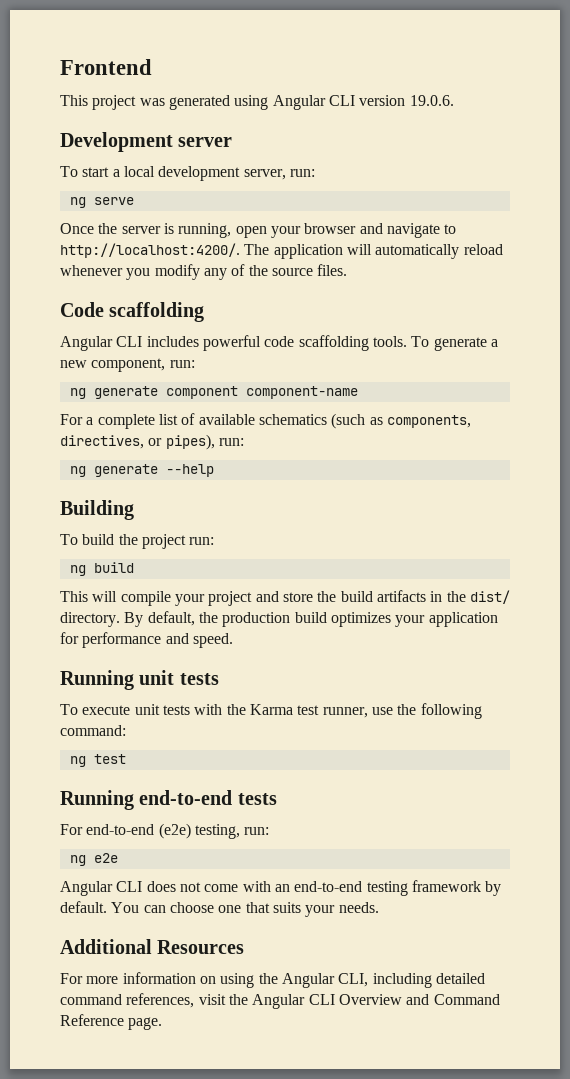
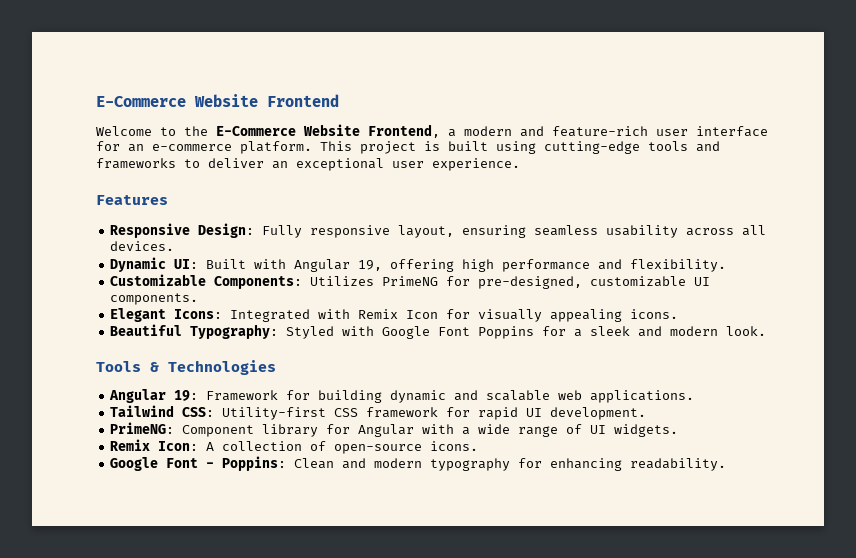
(60, 67) none -> [96,94,258,107] E-Commerce Website
[60,95,454,110] [60,132,233,152] [60,166,315,181] [69,197,134,208] [60,223,457,238] [60,243,503,259] [60,264,348,280] [60,302,205,322] [60,335,498,351] [60,358,195,372] [69,386,358,399] [60,413,471,429] [60,434,244,450] [69,464,214,477] [60,500,134,520] [60,534,215,549] [69,562,134,576] [60,590,510,606] [60,611,498,627] [60,632,233,648] [60,670,219,690] [60,703,482,719] [60,725,126,736] [69,754,126,767] [60,790,277,810] [60,823,270,839] [69,853,118,866] [60,880,502,896] [60,901,379,917] [60,939,245,954] [60,972,485,988] [60,993,500,1009] [60,1014,163,1030] This project was generated using Angular CLI version 19.0.6. // Development server // To start a local development server, run: // ng serve // Once the server is running, open your browser and navigate to http://localhost:4200/. The application will automatically reload whenever you modify any of the source files. // Code scaffolding // Angular CLI includes powerful code scaffolding tools. To generate a new component, run: // ng generate component component-name // For a complete list of available schematics (such as components, directives, or pipes), run: // ng generate --help // Building // To build the project run: // ng build // This will compile your project and store the build artifacts in the dist/ directory. By default, the production build optimizes your application for performance and speed. // Running unit tests // To execute unit tests with the Karma test runner, use the following command: // ng test // Running end-to-end tests // For end-to-end (e2e) testing, run: // ng e2e // Angular CLI does not come with an end-to-end testing framework by default. You can choose one that suits your needs. // Additional Resources // For more information on using the Angular CLI, including detailed command references, visit the Angular CLI Overview and Command Reference page. -> [96,124,768,138] [96,141,720,154] [96,158,520,171] [96,195,168,205] [110,223,767,238] [110,241,175,251] [110,257,727,272] [110,274,711,289] [110,293,199,305] [110,308,679,322] [110,324,767,339] [96,360,276,375] [109,389,695,403] [110,405,647,420] [110,422,679,437] [110,439,479,454] [110,456,727,471] Welcome to the E-Commerce Website Frontend, a modern and feature-rich user interface for an e-commerce platform. This project is built using cutting-edge tools and frameworks to deliver an exceptional user experience. // Features // Responsive Design: Fully responsive layout, ensuring seamless usability across all devices. // Dynamic UI: Built with Angular 19, offering high performance and flexibility. // Customizable Components: Utilizes PrimeNG for pre-designed, customizable UI components. // Elegant Icons: Integrated with Remix Icon for visually appealing icons. // Beautiful Typography: Styled with Google Font Poppins for a sleek and modern look. // Tools & Technologies // Angular 19: Framework for building dynamic and scalable web applications. // Tailwind CSS: Utility-first CSS framework for rapid UI development. // PrimeNG: Component library for Angular with a wide range of UI widgets. // Remix Icon: A collection of open-source icons. // Google Font - Poppins: Clean and modern typography for enhancing readability.

